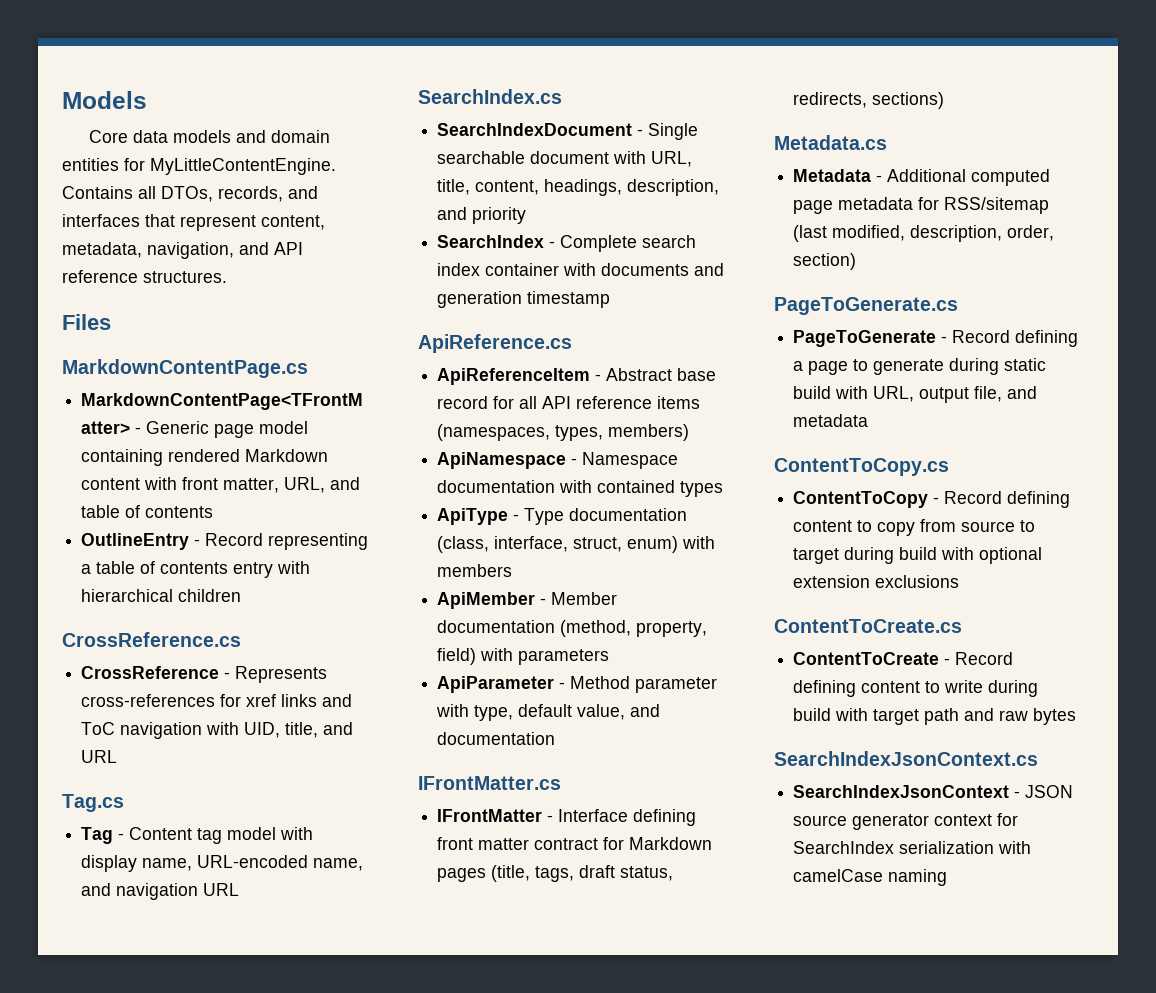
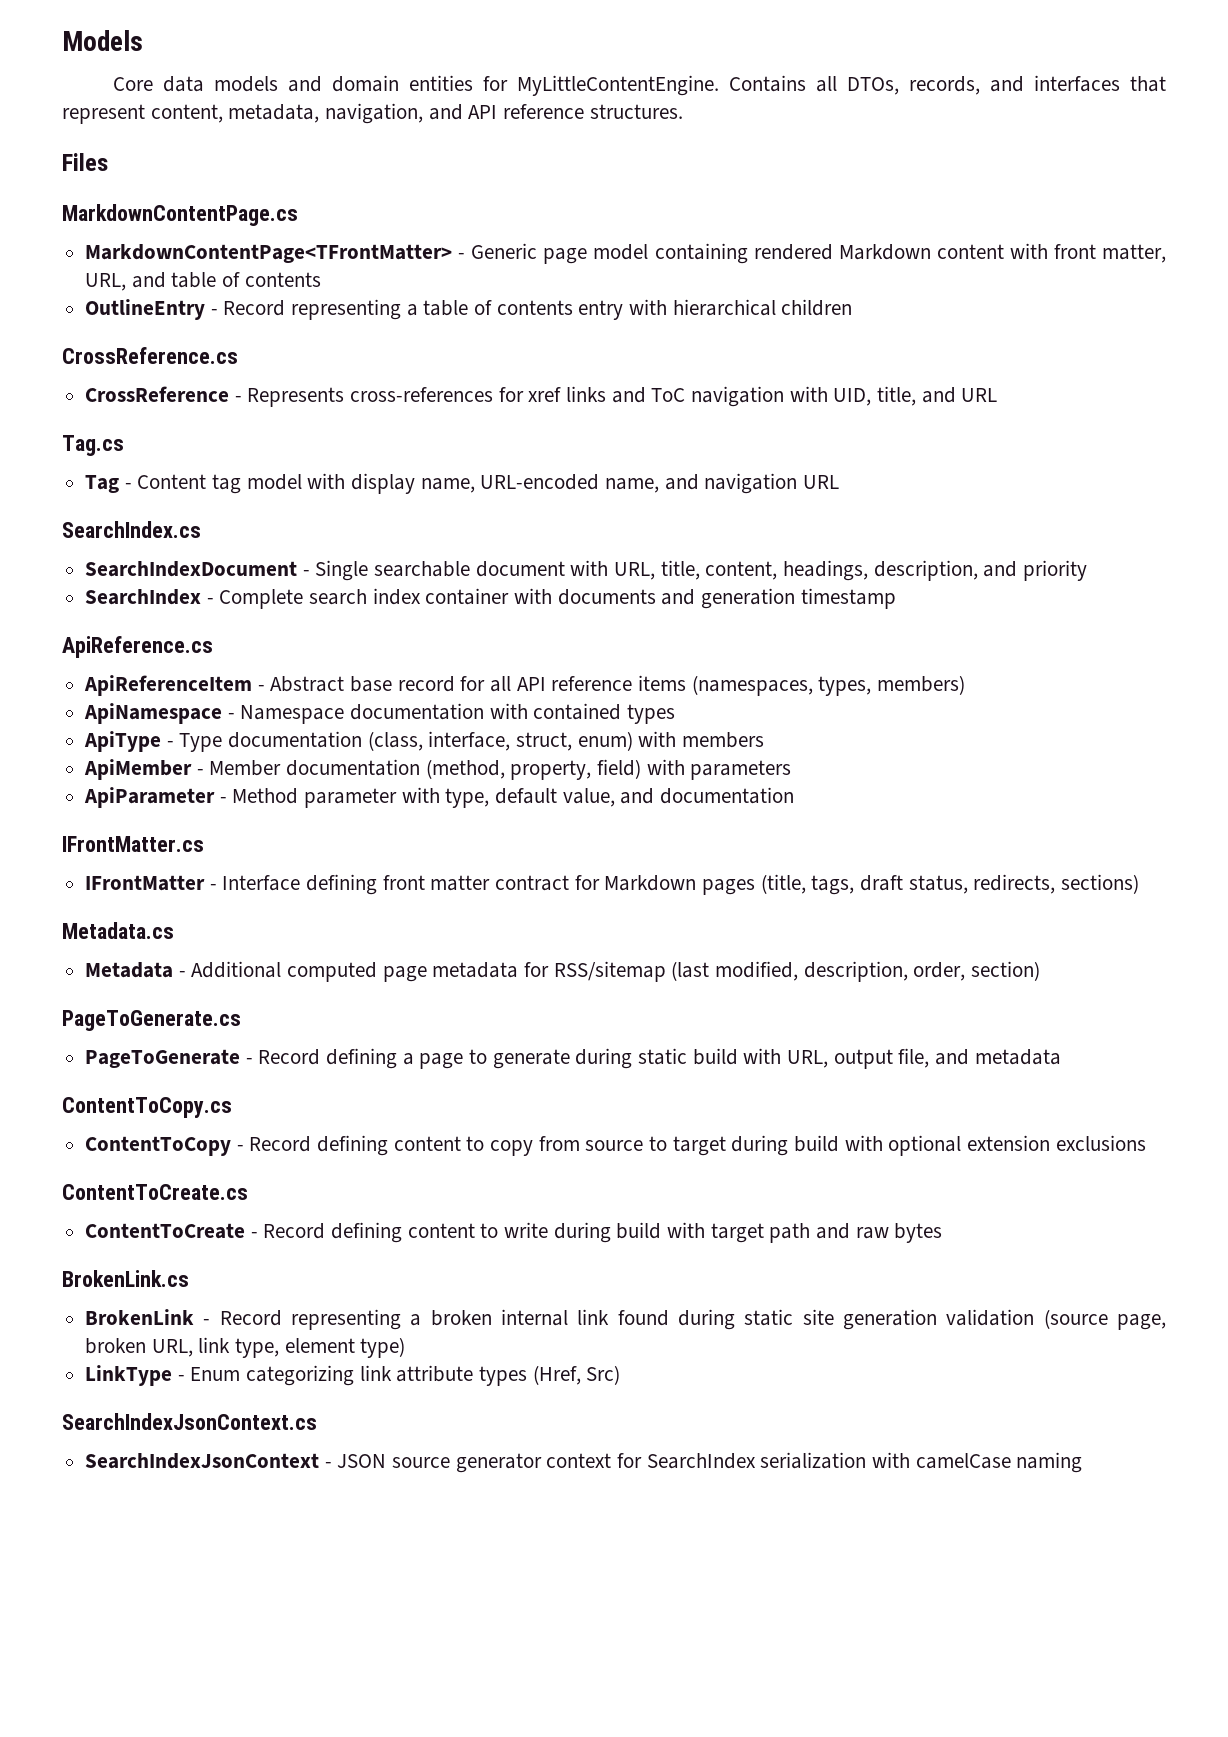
(1077, 716) none -> [62,1270,189,1287] [85,1309,1167,1330] [85,1337,406,1358] [85,1365,621,1386] // BrokenLink.cs // BrokenLink - Record representing a broken internal link found during static site generation validation (source page, broken URL, link type, element type) // LinkType - Enum categorizing link attribute types (Href, Src)

